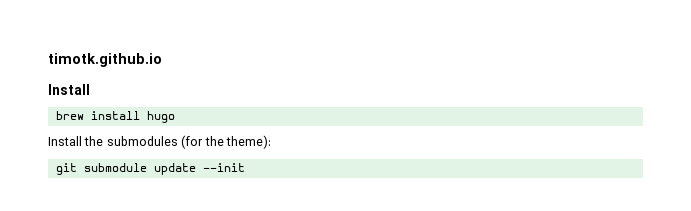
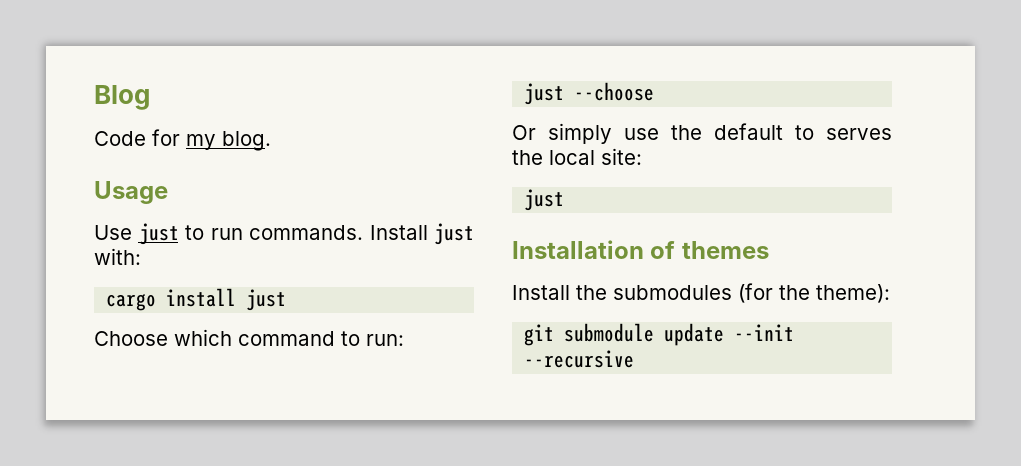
[48,53,162,67] [48,84,90,95] [55,111,175,123] timotk.github.io // Install // brew install hugo -> [94,85,150,110] [94,129,271,151] [94,181,168,204] [94,223,474,245] [94,248,141,265] [106,288,287,311] [94,329,404,346] [524,82,655,105] [512,123,892,144] [512,148,642,165] [524,189,565,211] [512,240,769,259] Blog // Code for my blog. // Usage // Use just to run commands. Install just with: // cargo install just // Choose which command to run: // just --choose // Or simply use the default to serves the local site: // just // Installation of themes
(245, 167) none -> [524,350,635,368] --recursive

